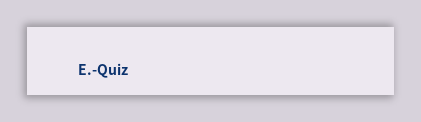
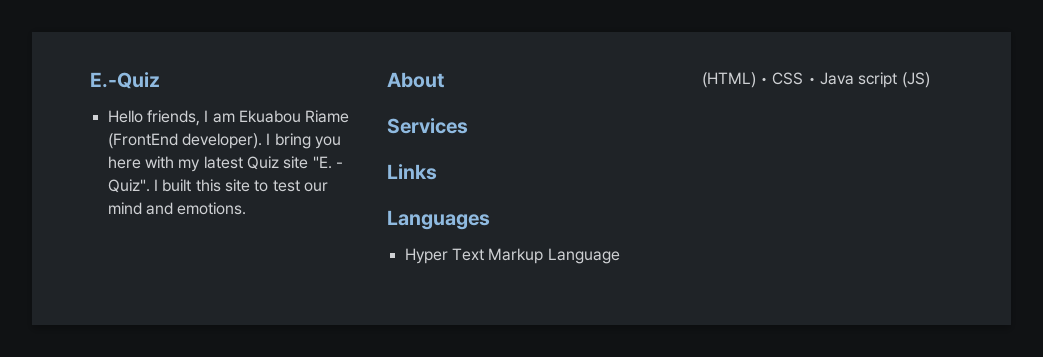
(128, 70) none -> [107,110,350,126] [107,133,341,149] [107,156,343,172] [107,179,328,193] [107,202,247,215] [387,72,444,88] [387,118,468,134] [387,164,437,180] [387,210,490,230] [404,248,620,264] [701,72,930,88] // Hello friends, I am Ekuabou Riame (FrontEnd developer). I bring you here with my latest Quiz site "E. - Quiz". I built this site to test our mind and emotions. // About // Services // Links // Languages // Hyper Text Markup Language (HTML) • CSS • Java script (JS)

